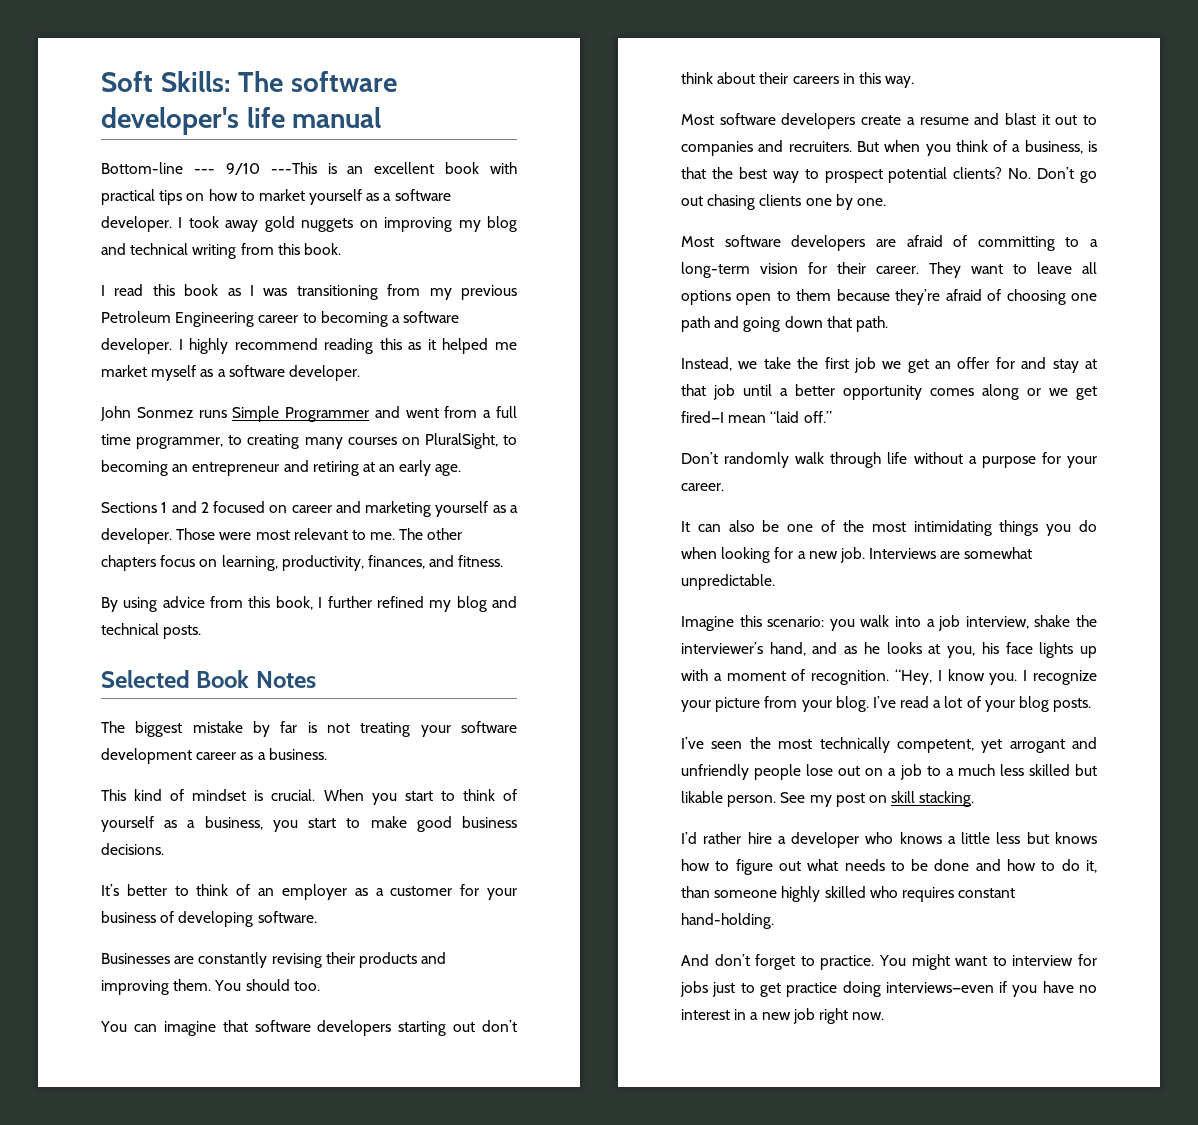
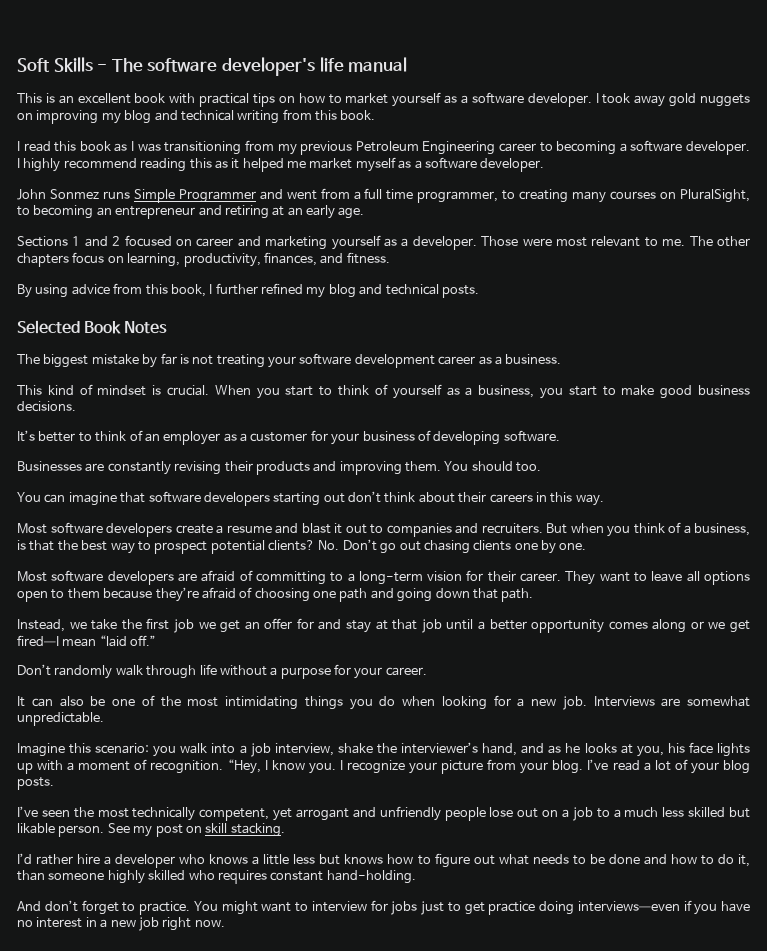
[160,71,231,92] Skills: -> [53,57,108,72] Skills -
[101,162,317,175] Bottom-line --- 9/10 ---This -> [17,93,42,103] This

